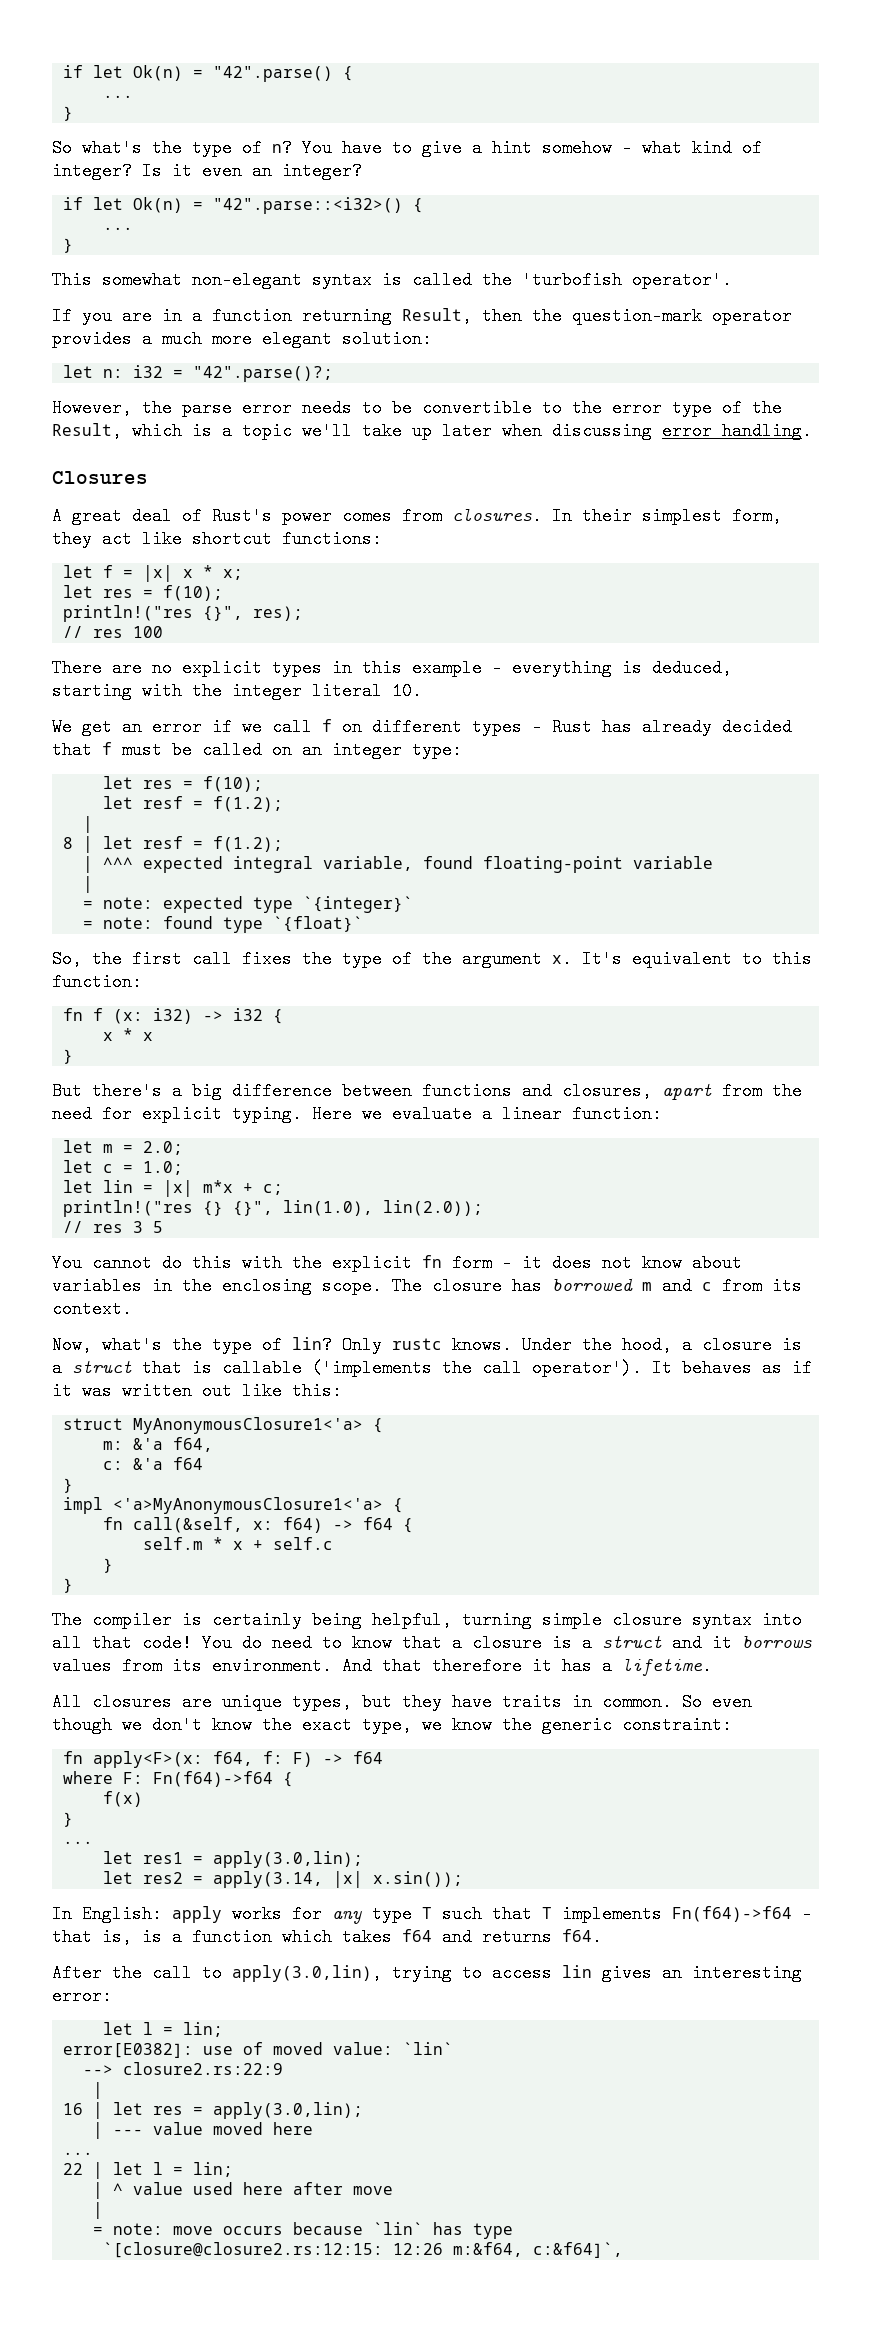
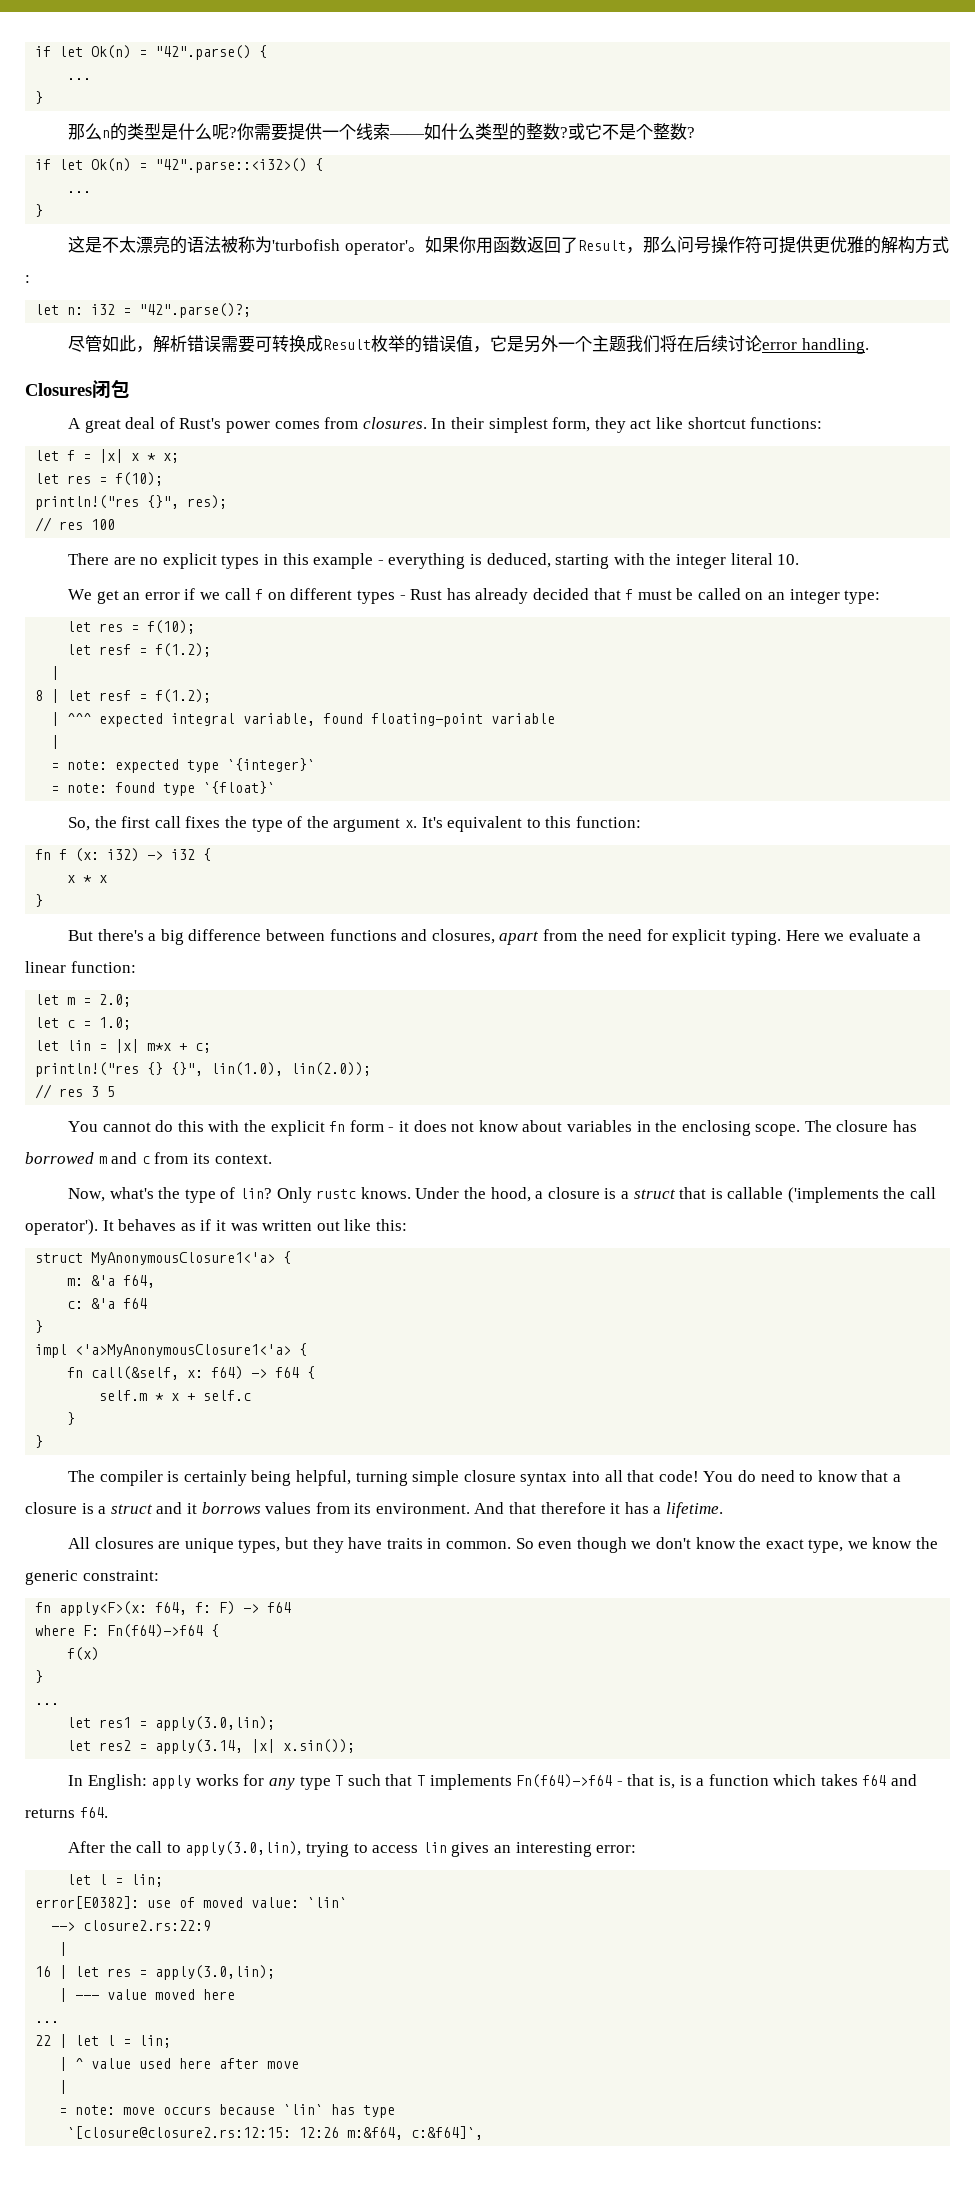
[52,139,762,157] [52,162,362,180] So what's the type of n? You have to give a hint somehow - what kind of integer? Is it even an integer? -> [68,123,696,141] 那么n的类型是什么呢?你需要提供一个线索——如什么类型的整数?或它不是个整数?
[52,271,732,289] [52,307,792,325] [52,330,432,348] This somewhat non-elegant syntax is called the 'turbofish operator'. // If you are in a function returning Result, then the question-mark operator provides a much more elegant solution: -> [68,236,949,255] [25,275,30,283] 这是不太漂亮的语法被称为'turbofish operator'。如果你用函数返回了Result，那么问号操作符可提供更优雅的解构方式:
[52,399,782,417] [52,422,652,440] However, the parse error needs to be convertible to the error type of the Result, which is a topic we'll take up later when discussing -> [68,335,763,353] 尽管如此，解析错误需要可转换成Result枚举的错误值，它是另外一个主题我们将在后续讨论
(148, 477) none -> [92,379,130,398] 闭包

